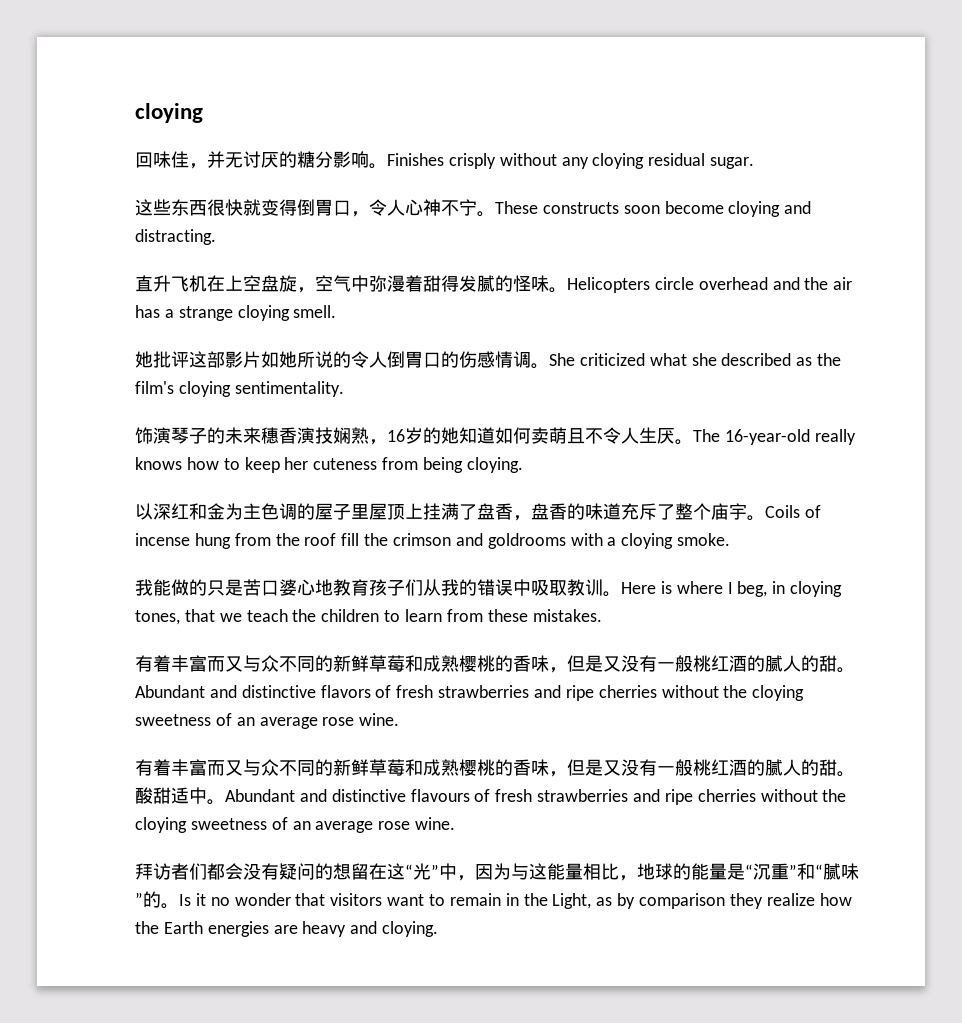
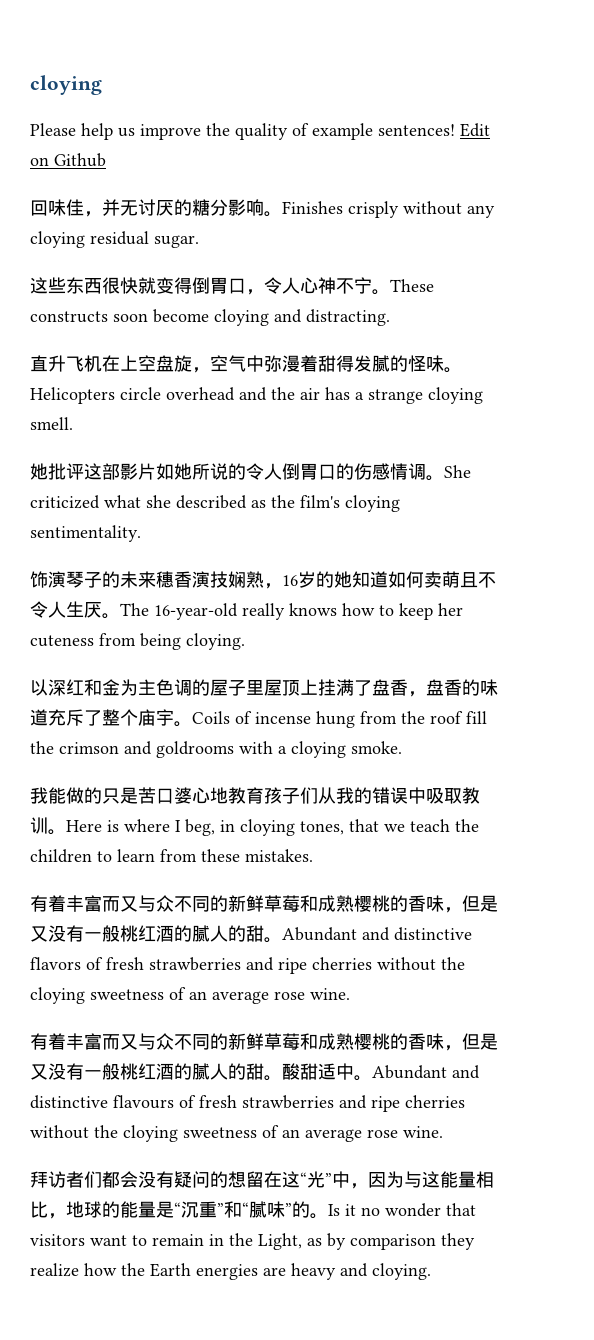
[135,103,203,123] cloying -> [30,75,102,95] [30,123,490,140] [30,153,106,167] cloying // Please help us improve the quality of example sentences! Edit on Github

